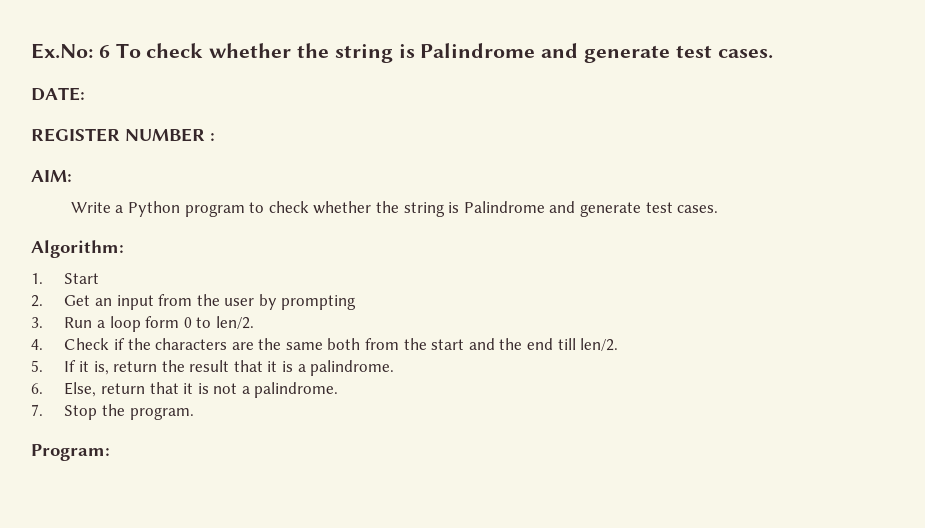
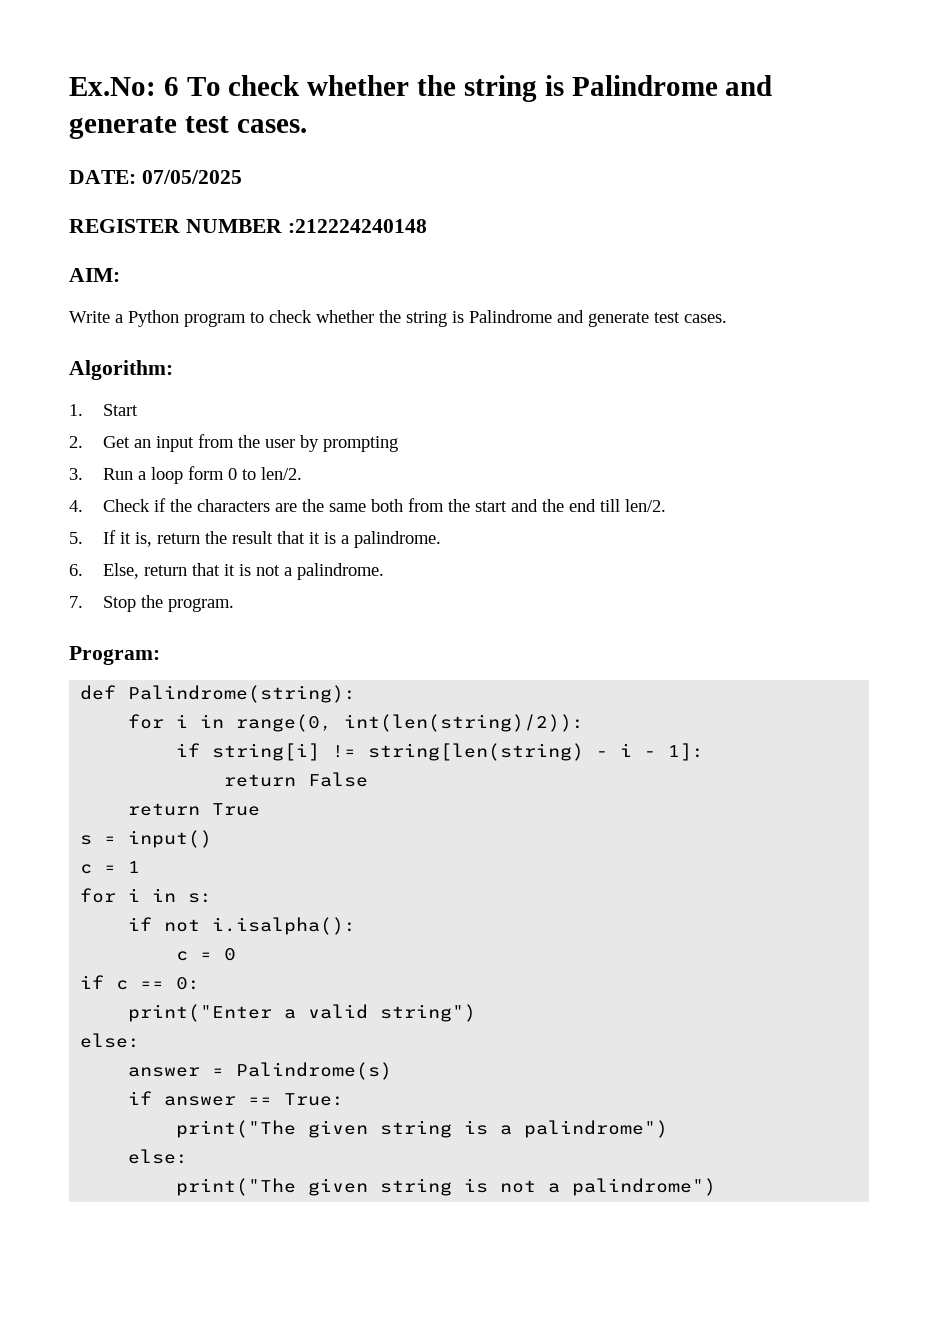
(85, 94) none -> [141,170,242,184] 07/05/2025
[210,133,215,141] : -> [287,219,427,233] :212224240148
(110, 452) none -> [80,685,357,703] [128,714,585,732] [176,743,705,761] [224,772,369,787] [128,803,261,816] [80,830,213,848] [80,861,141,874] [80,888,213,903] [128,917,357,935] [176,948,237,961] [80,975,201,990] [128,1004,477,1022] [80,1033,141,1048] [128,1062,393,1080] [128,1091,345,1106] [176,1120,669,1138] [128,1149,189,1164] [176,1178,717,1196] // def Palindrome(string): // for i in range(0, int(len(string)/2)): // if string[i] != string[len(string) - i - 1]: // return False // return True // s = input() // c = 1 // for i in s: // if not i.isalpha(): // c = 0 // if c == 0: // print("Enter a valid string") // else: // answer = Palindrome(s) // if answer == True: // print("The given string is a palindrome") // else: // print("The given string is not a palindrome")

